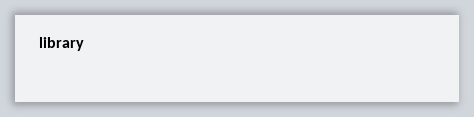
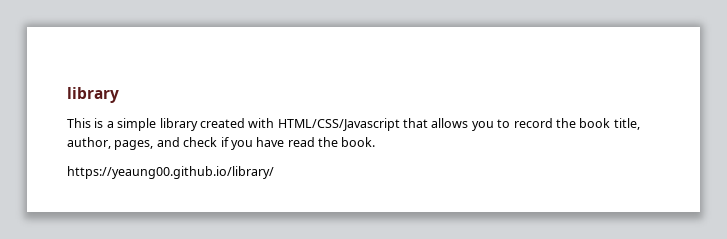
[39,37,84,51] library -> [67,87,119,103] [67,118,640,131] [67,137,376,150] [67,166,274,179] library // This is a simple library created with HTML/CSS/Javascript that allows you to record the book title, author, pages, and check if you have read the book. // https://yeaung00.github.io/library/

